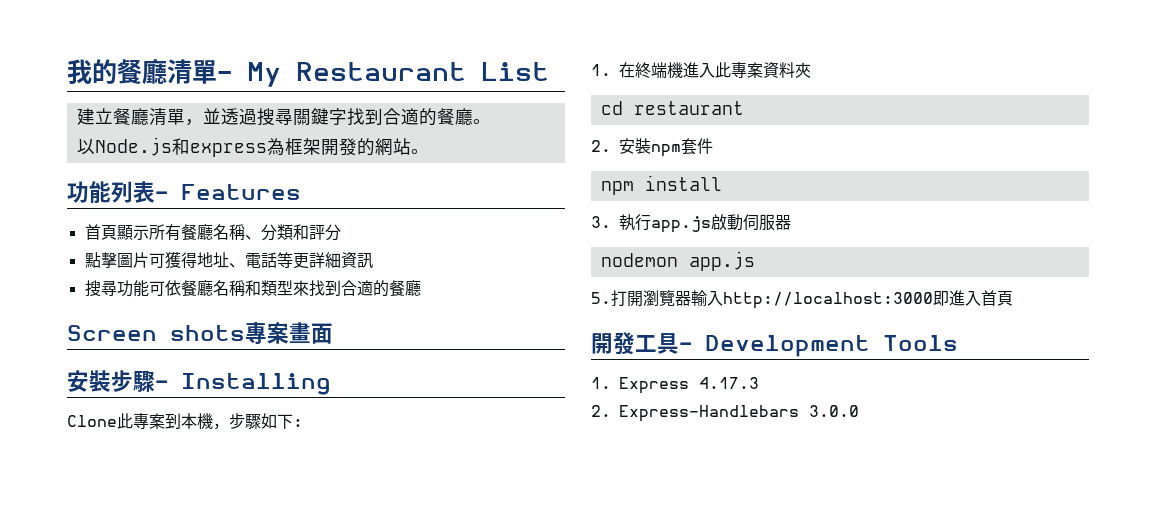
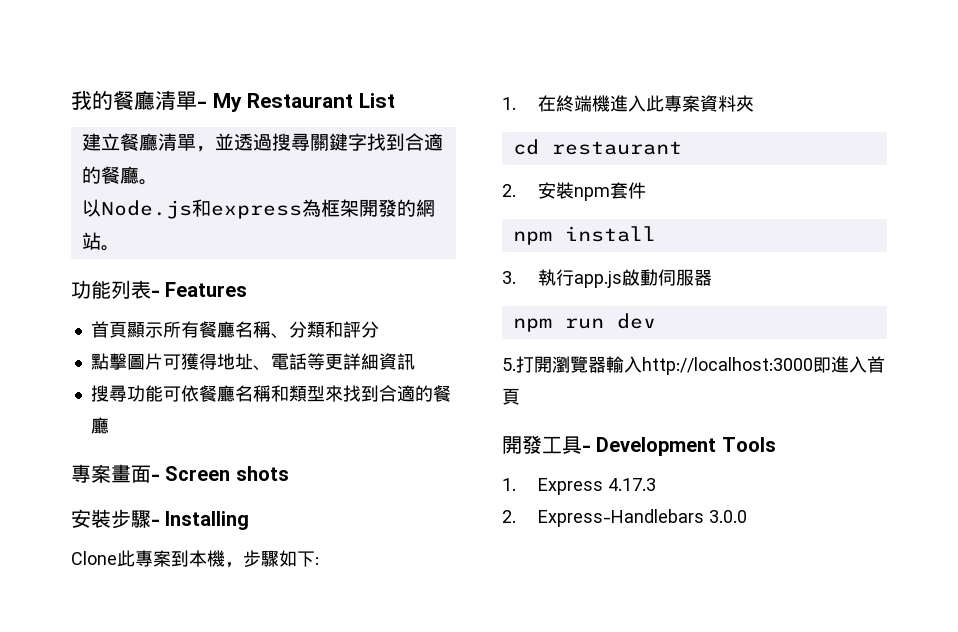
[67,325,245,341] Screen shots -> (109, 425) none
(333, 333) none -> [151,466,289,481] - Screen shots
[600,251,755,271] nodemon app.js -> [512,313,656,332] npm run dev

